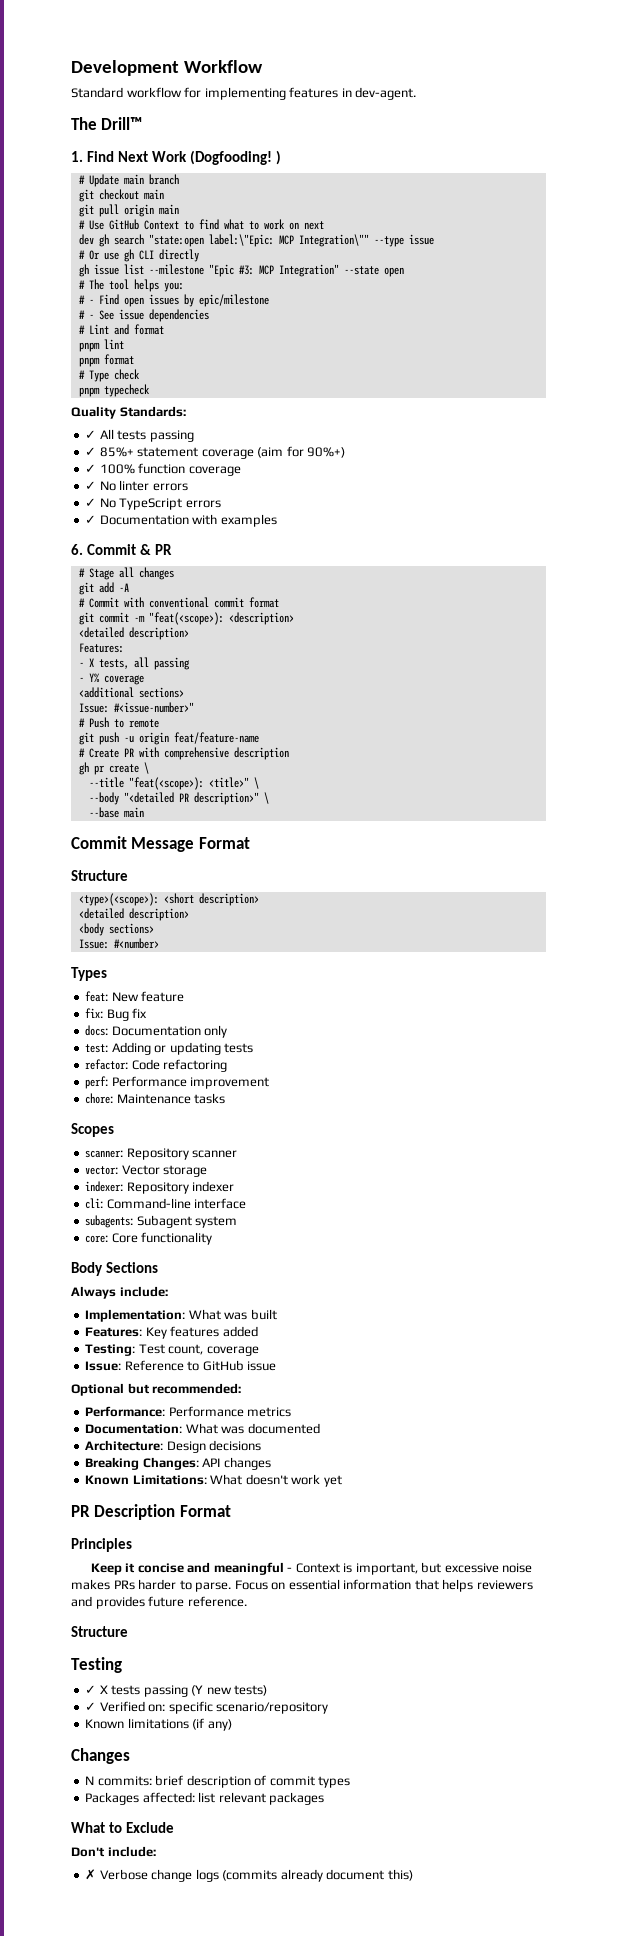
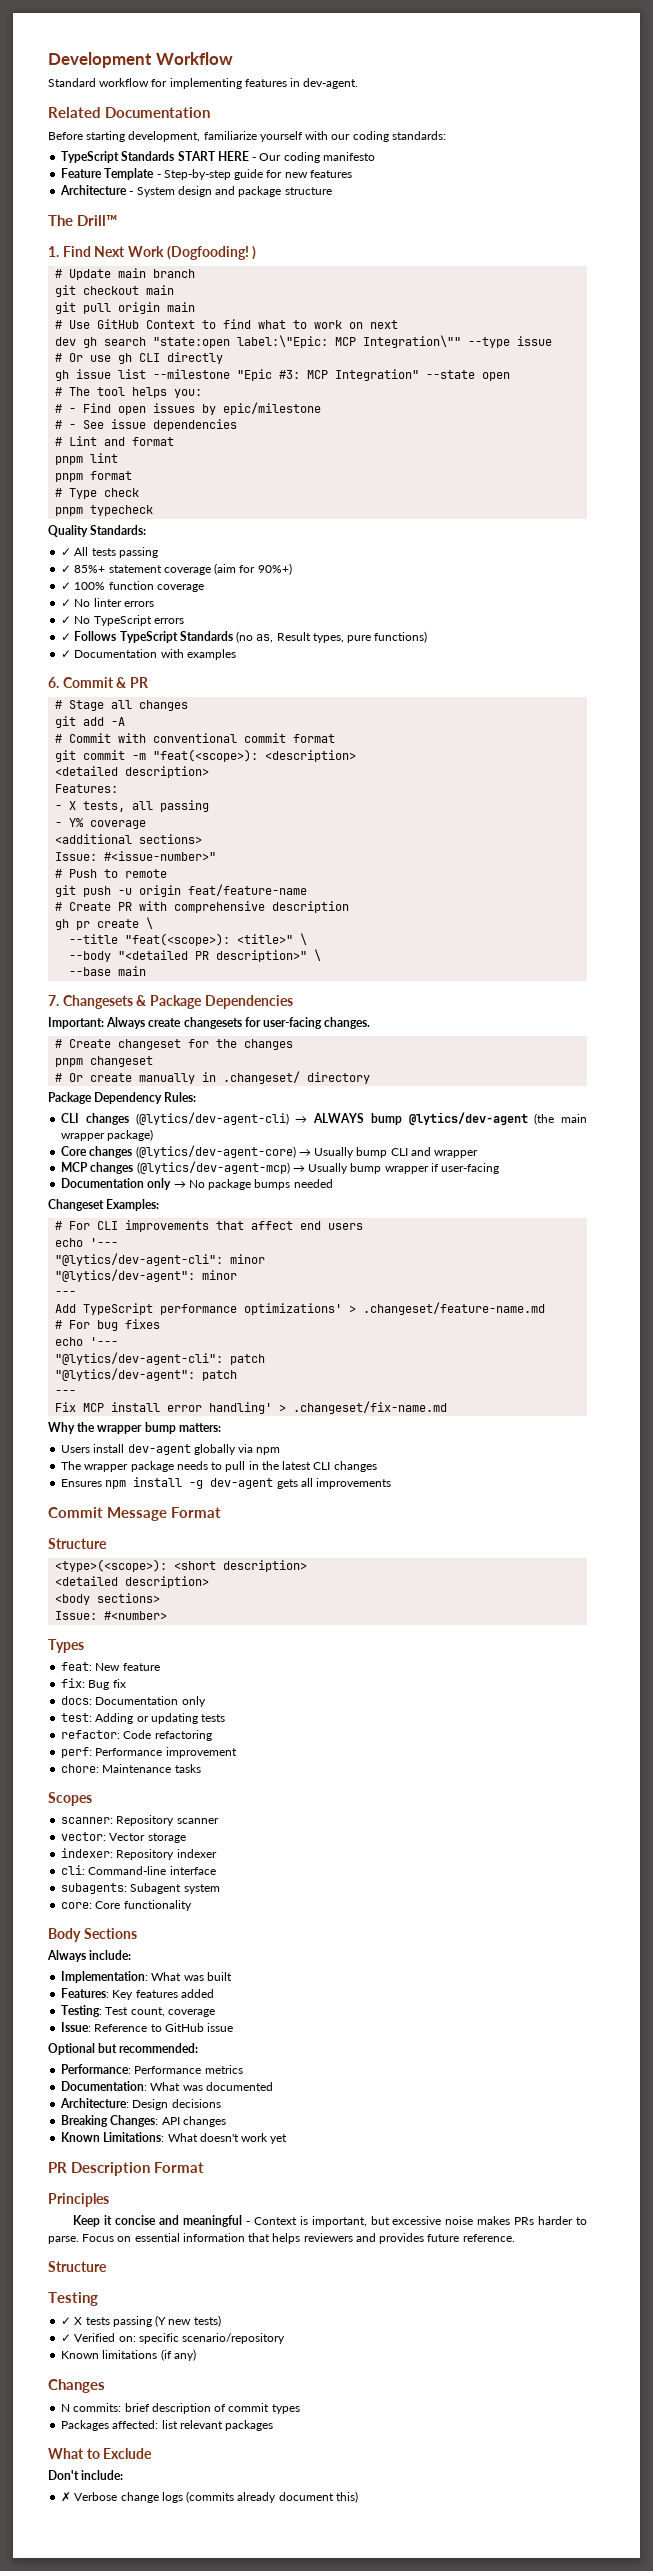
(417, 93) none -> [48,107,211,118] [48,131,446,142] [61,151,375,163] [61,168,352,180] [60,185,332,197] // Related Documentation // Before starting development, familiarize yourself with our coding standards: // TypeScript Standards START HERE - Our coding manifesto // Feature Template - Step-by-step guide for new features // Architecture - System design and package structure
(221, 504) none -> [61,631,428,643] // ✓ Follows TypeScript Standards (no as, Result types, pure functions)
(144, 812) none -> [48,995,293,1009] [48,1017,371,1029] [55,1039,294,1050] [55,1056,154,1067] [55,1071,371,1084] [48,1092,197,1104] [61,1112,587,1125] [61,1129,154,1141] [61,1145,479,1158] [61,1161,500,1174] [61,1178,333,1190] [48,1199,160,1211] [55,1220,364,1232] [55,1238,119,1247] [55,1253,266,1266] [55,1269,238,1282] [55,1291,77,1296] [55,1302,546,1315] [55,1319,161,1331] [55,1337,119,1346] [55,1352,266,1365] [55,1368,238,1381] [55,1390,77,1395] [55,1401,448,1414] [48,1422,221,1434] [61,1444,281,1455] [61,1461,377,1472] [61,1477,392,1489] // 7. Changesets & Package Dependencies // Important: Always create changesets for user-facing changes. // # Create changeset for the changes // pnpm changeset // # Or create manually in .changeset/ directory // Package Dependency Rules: // CLI changes (@lytics/dev-agent-cli) → ALWAYS bump @lytics/dev-agent (the main wrapper package) // Core changes (@lytics/dev-agent-core) → Usually bump CLI and wrapper // MCP changes (@lytics/dev-agent-mcp) → Usually bump wrapper if user-facing // Documentation only → No package bumps needed // Changeset Examples: // # For CLI improvements that affect end users // echo '--- // "@lytics/dev-agent-cli": minor // "@lytics/dev-agent": minor // --- // Add TypeScript performance optimizations' > .changeset/feature-name.md // # For bug fixes // echo '--- // "@lytics/dev-agent-cli": patch // "@lytics/dev-agent": patch // --- // Fix MCP install error handling' > .changeset/fix-name.md // Why the wrapper bump matters: // Users install dev-agent globally via npm // The wrapper package needs to pull in the latest CLI changes // Ensures npm install -g dev-agent gets all improvements

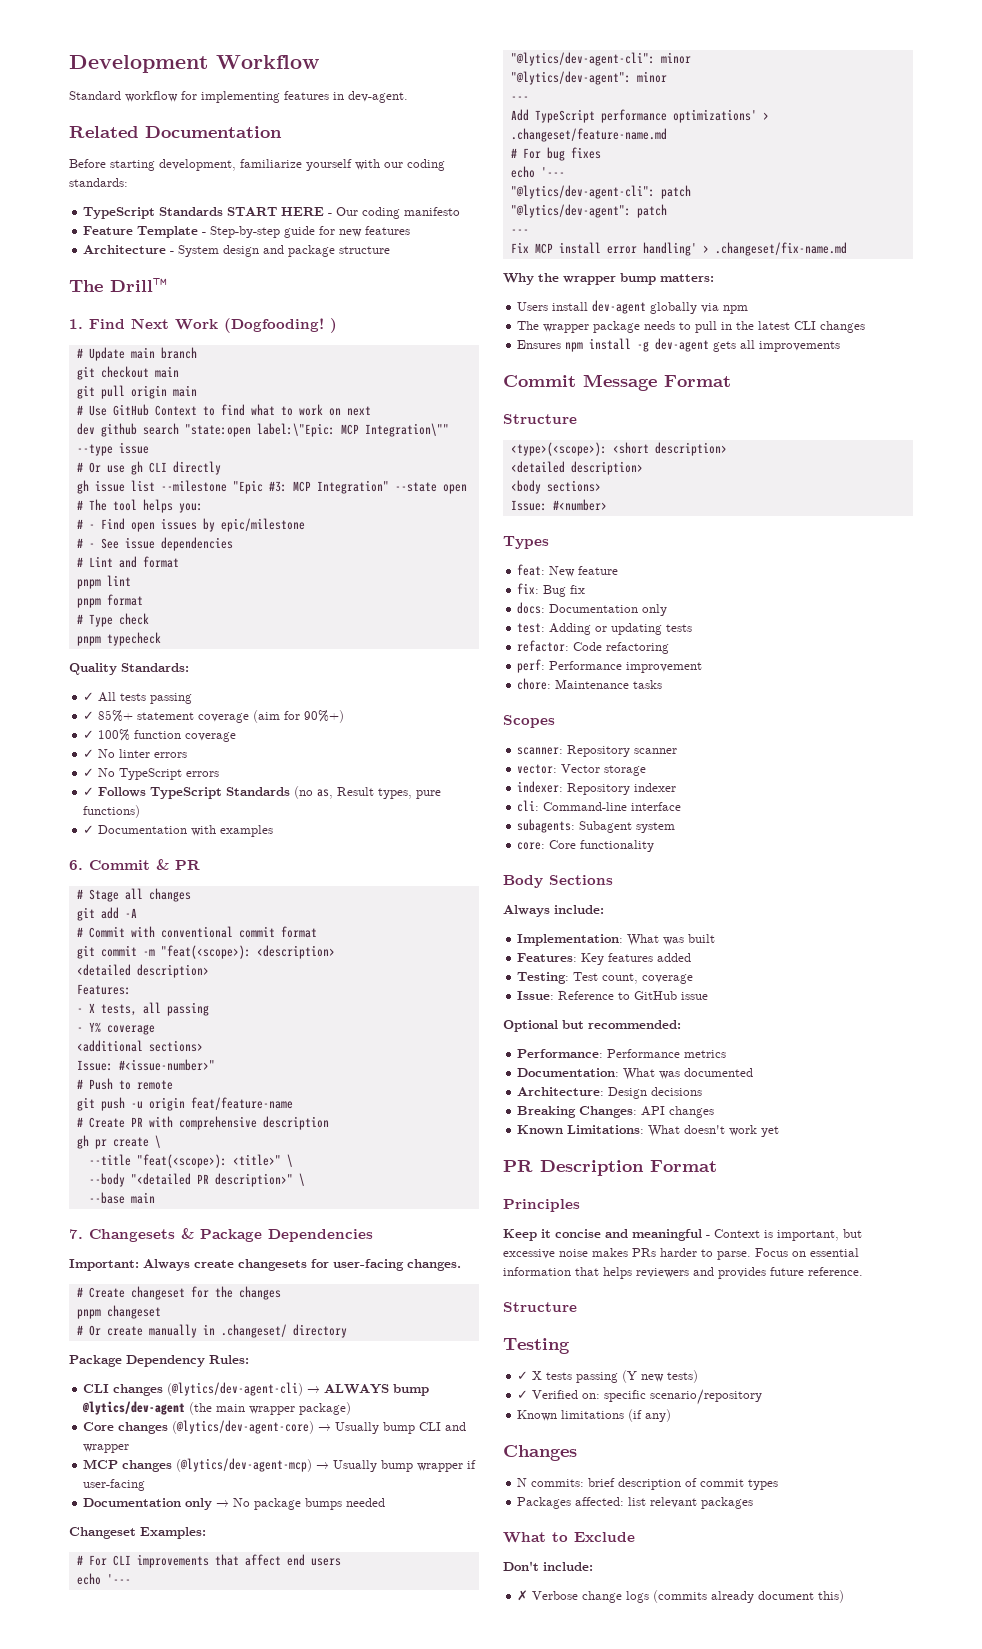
[83,337,98,348] gh -> [100,423,137,437] github

